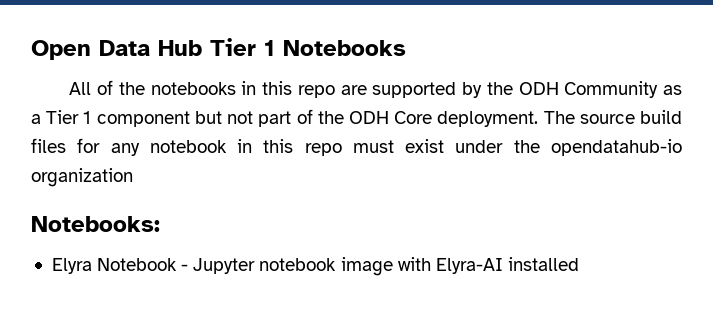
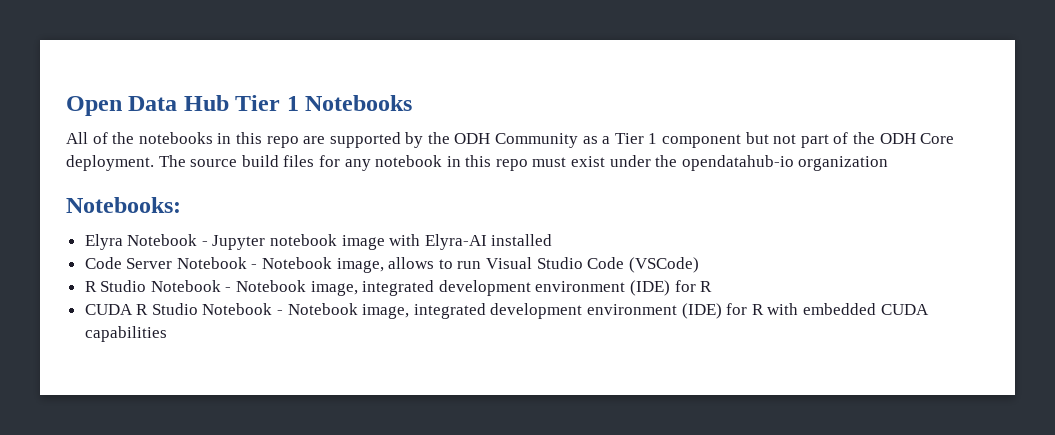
(579, 264) none -> [84,257,699,273] [84,280,713,296] [84,303,929,319] [84,326,167,342] // Code Server Notebook - Notebook image, allows to run Visual Studio Code (VSCode) // R Studio Notebook - Notebook image, integrated development environment (IDE) for R // CUDA R Studio Notebook - Notebook image, integrated development environment (IDE) for R with embedded CUDA capabilities

